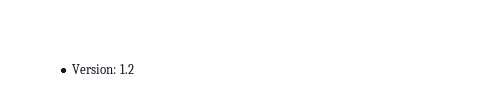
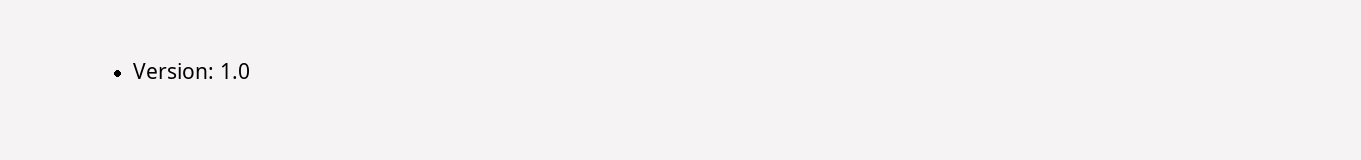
[119,64,134,74] 1.2 -> [219,63,250,79] 1.0

